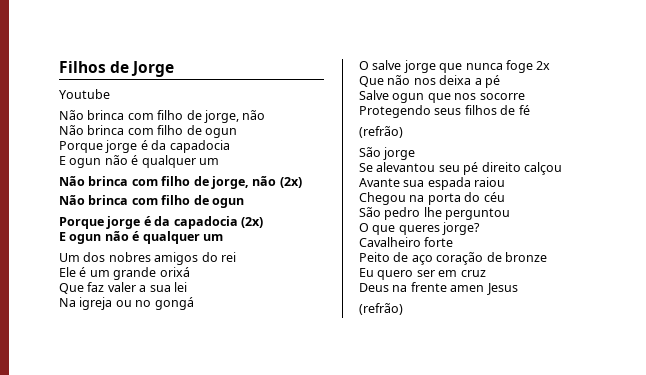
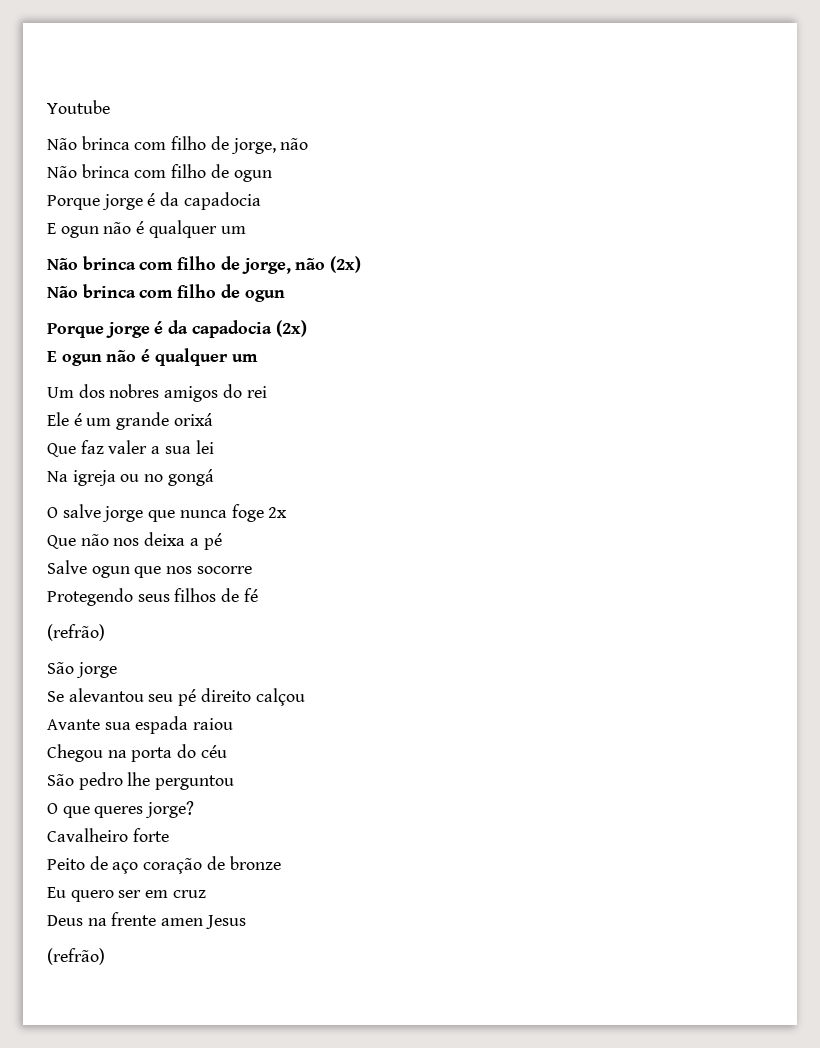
[59,61,175,77] Filhos de Jorge // -> (47, 107) none

